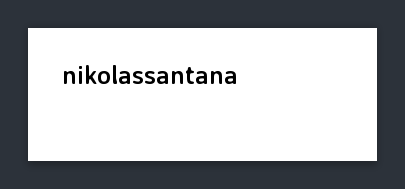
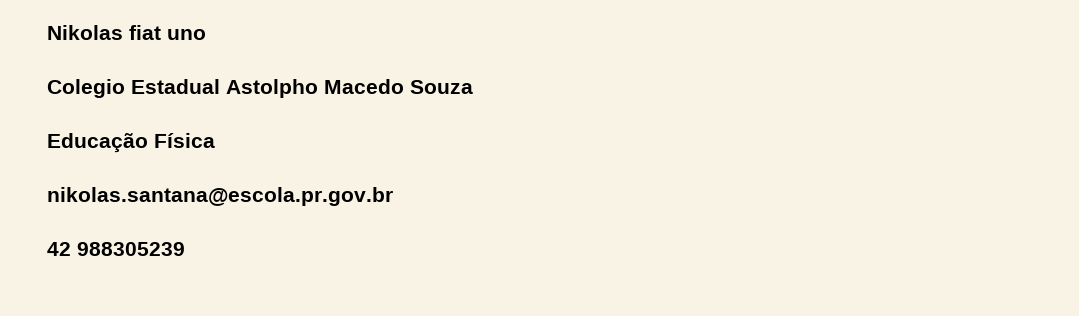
[62,65,238,84] nikolassantana -> [47,25,206,40] [47,79,473,98] [47,133,215,153] [47,187,393,206] [47,242,185,256] Nikolas fiat uno // Colegio Estadual Astolpho Macedo Souza // Educação Física // nikolas.santana@escola.pr.gov.br // 42 988305239

